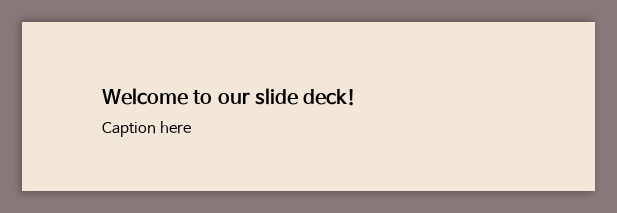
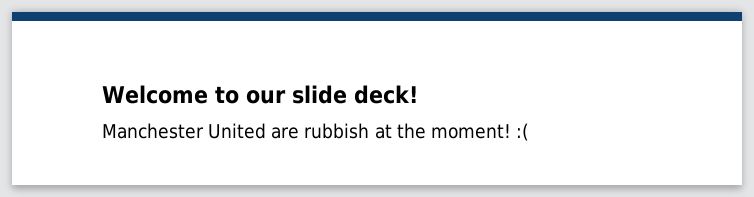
[102,121,191,137] Caption here -> [102,123,529,141] Manchester United are rubbish at the moment! :(

